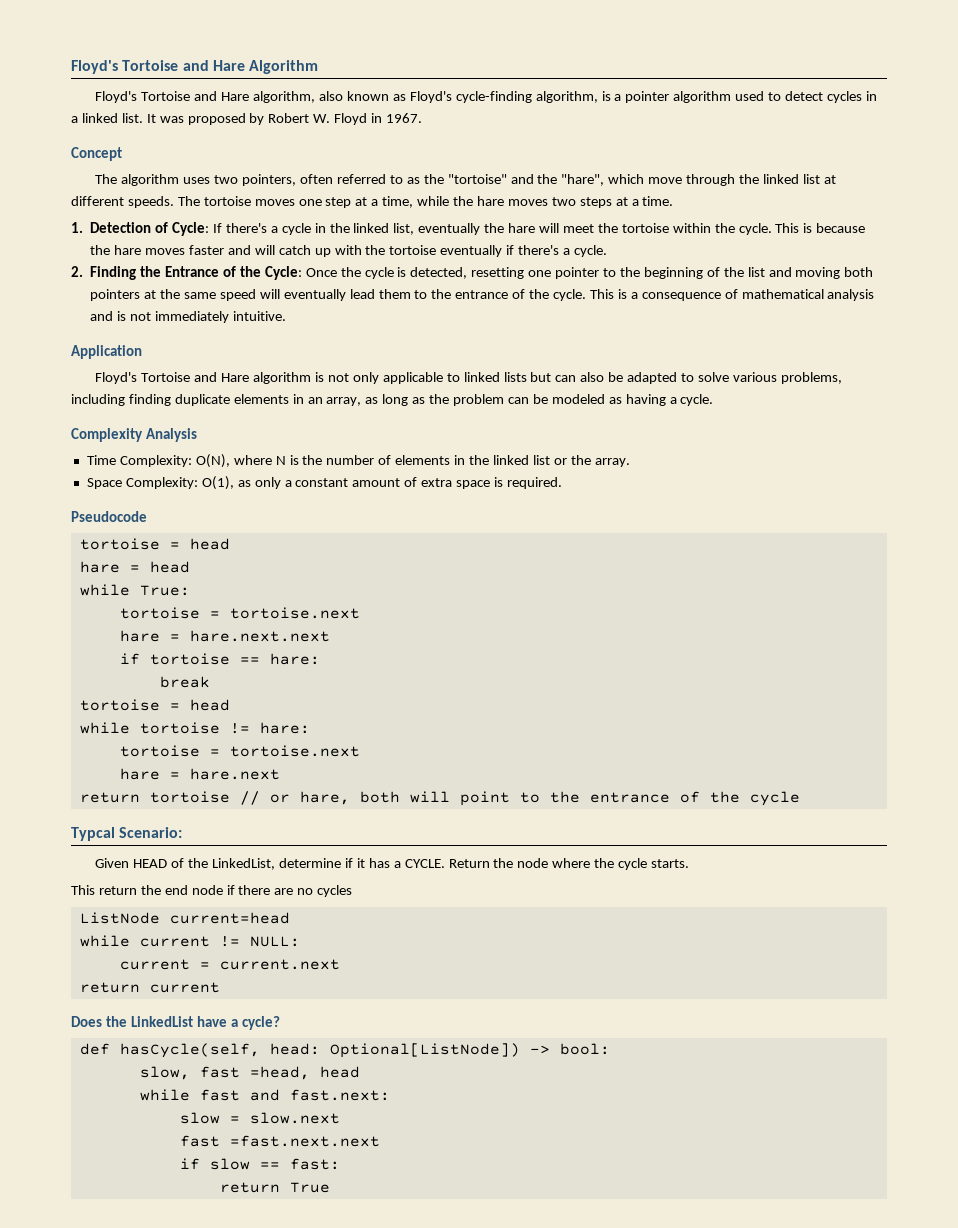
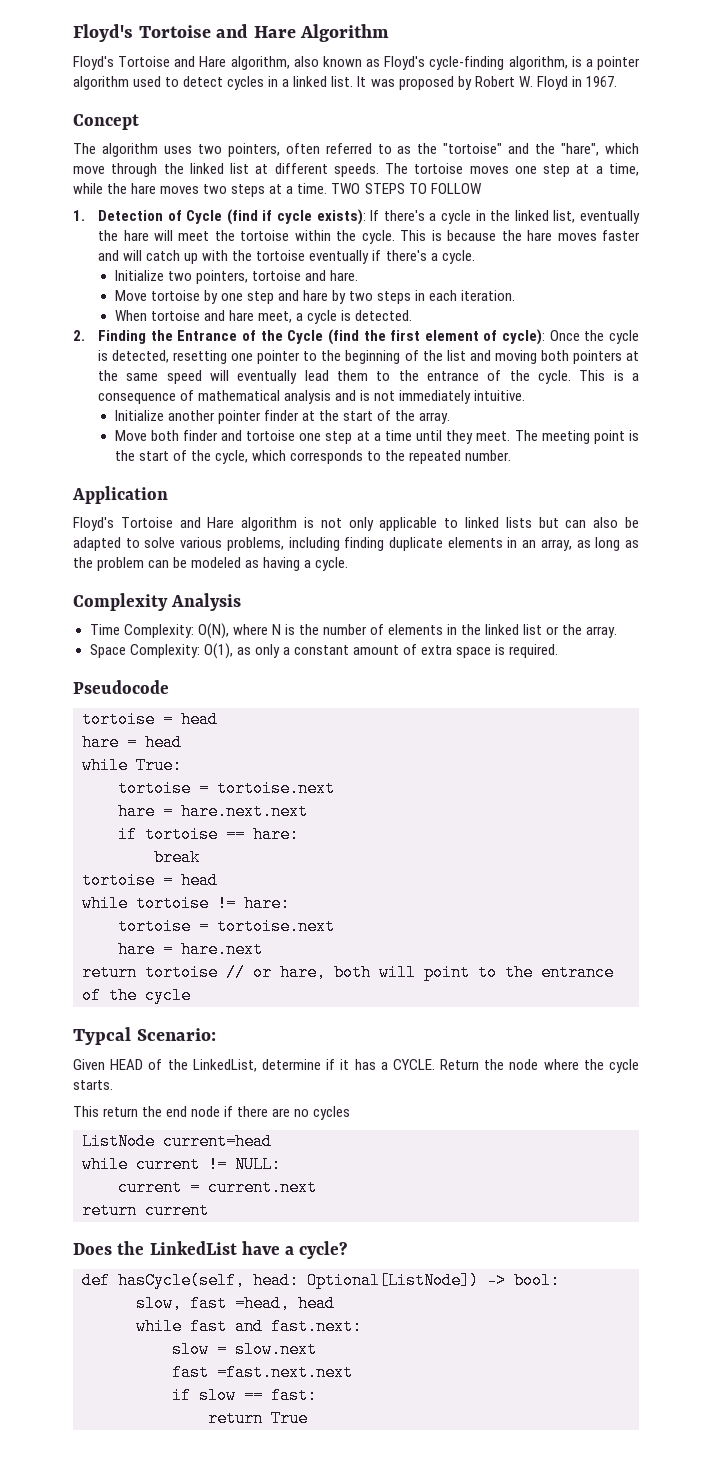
(674, 201) none -> [331,183,482,194] TWO STEPS TO FOLLOW
[172,222,210,236] Cycle: -> [186,209,366,225] Cycle (find if cycle exists):
(607, 251) none -> [114,270,358,284] [114,290,516,304] [114,310,412,324] // Initialize two pointers, tortoise and hare. // Move tortoise by one step and hare by two steps in each iteration. // When tortoise and hare meet, a cycle is detected.
[264,266,302,280] Cycle: -> [287,329,546,345] Cycle (find the first element of cycle):
(286, 316) none -> [114,410,450,424] [114,430,639,444] [114,450,512,464] // Initialize another pointer finder at the start of the array. // Move both finder and tortoise one step at a time until they meet. The meeting point is the start of the cycle, which corresponds to the repeated number.

